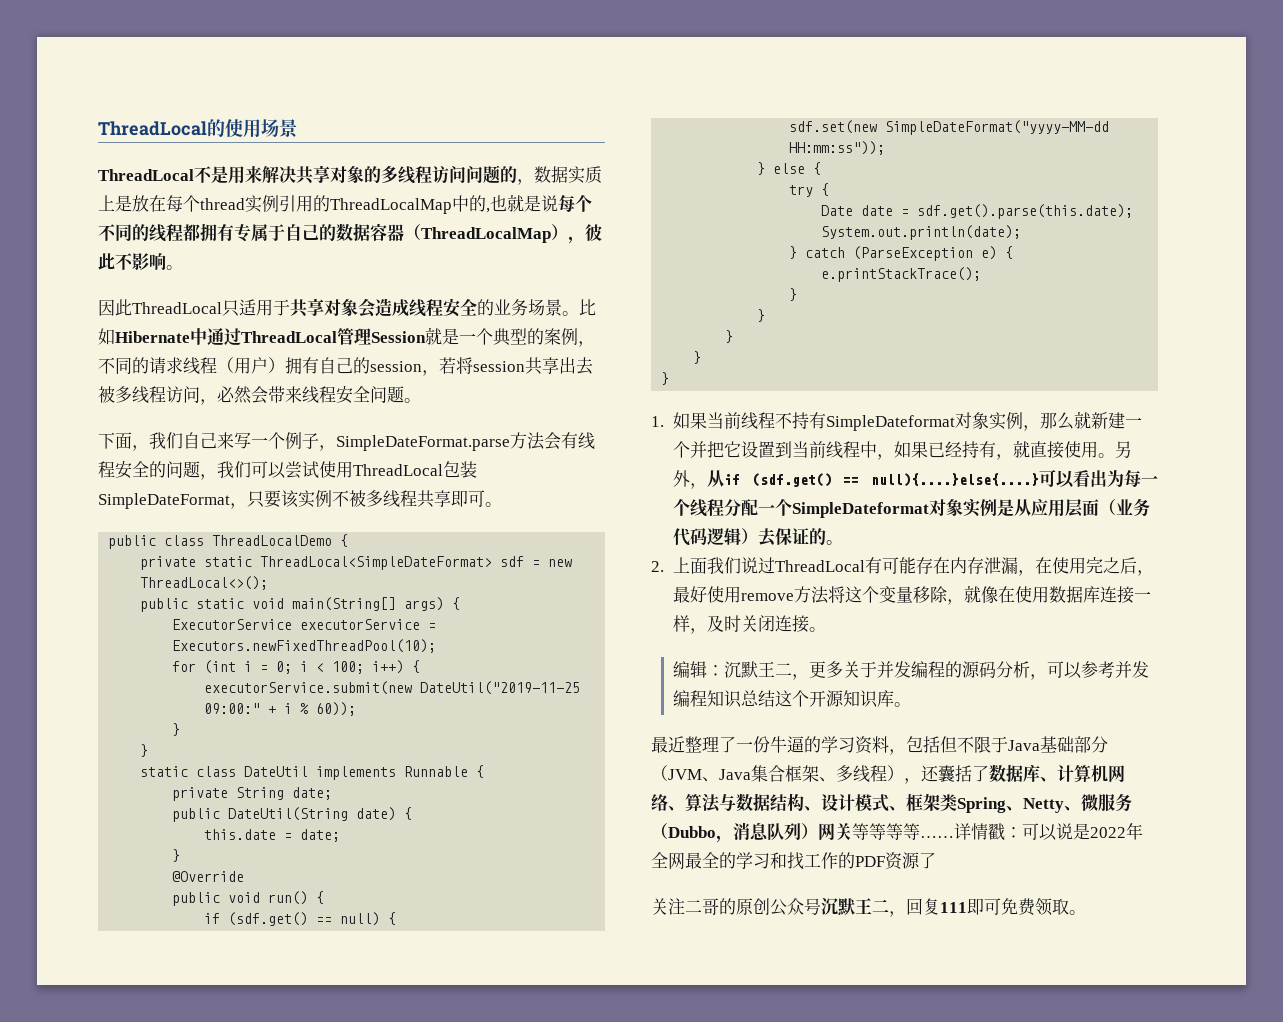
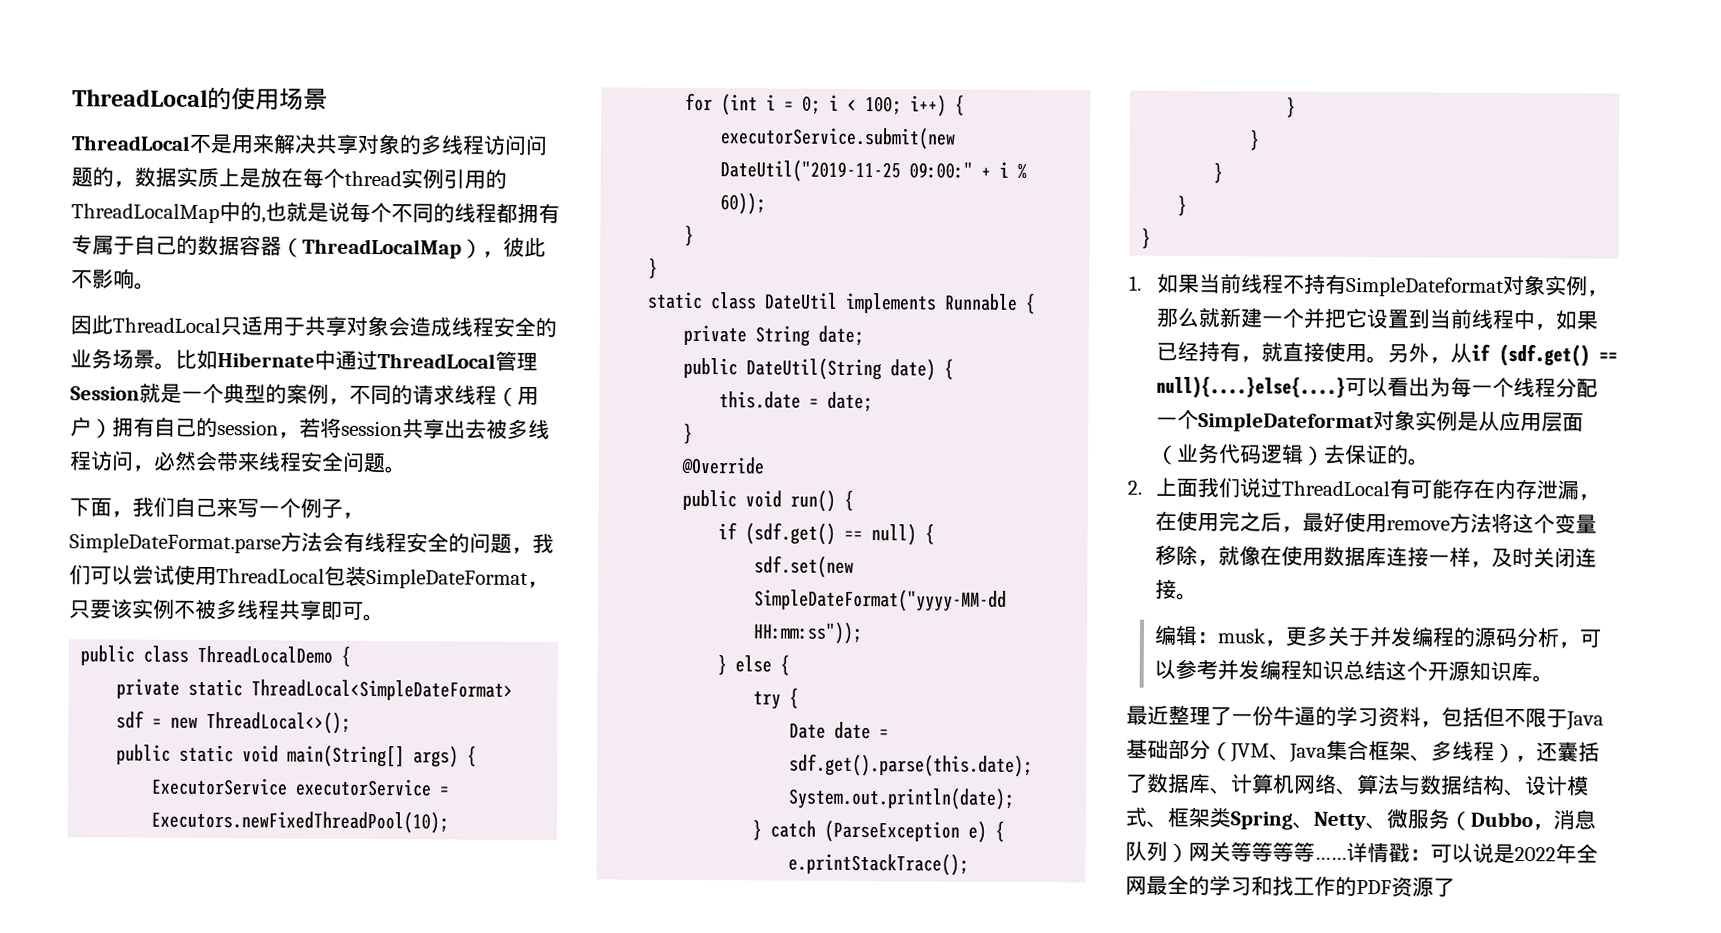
[724,661,793,678] 沉默王二 -> [1216,628,1267,644] musk
[651,898,1086,917] // 关注二哥的原创公众号沉默王二，回复111即可免费领取。 -> (1455, 887) none

